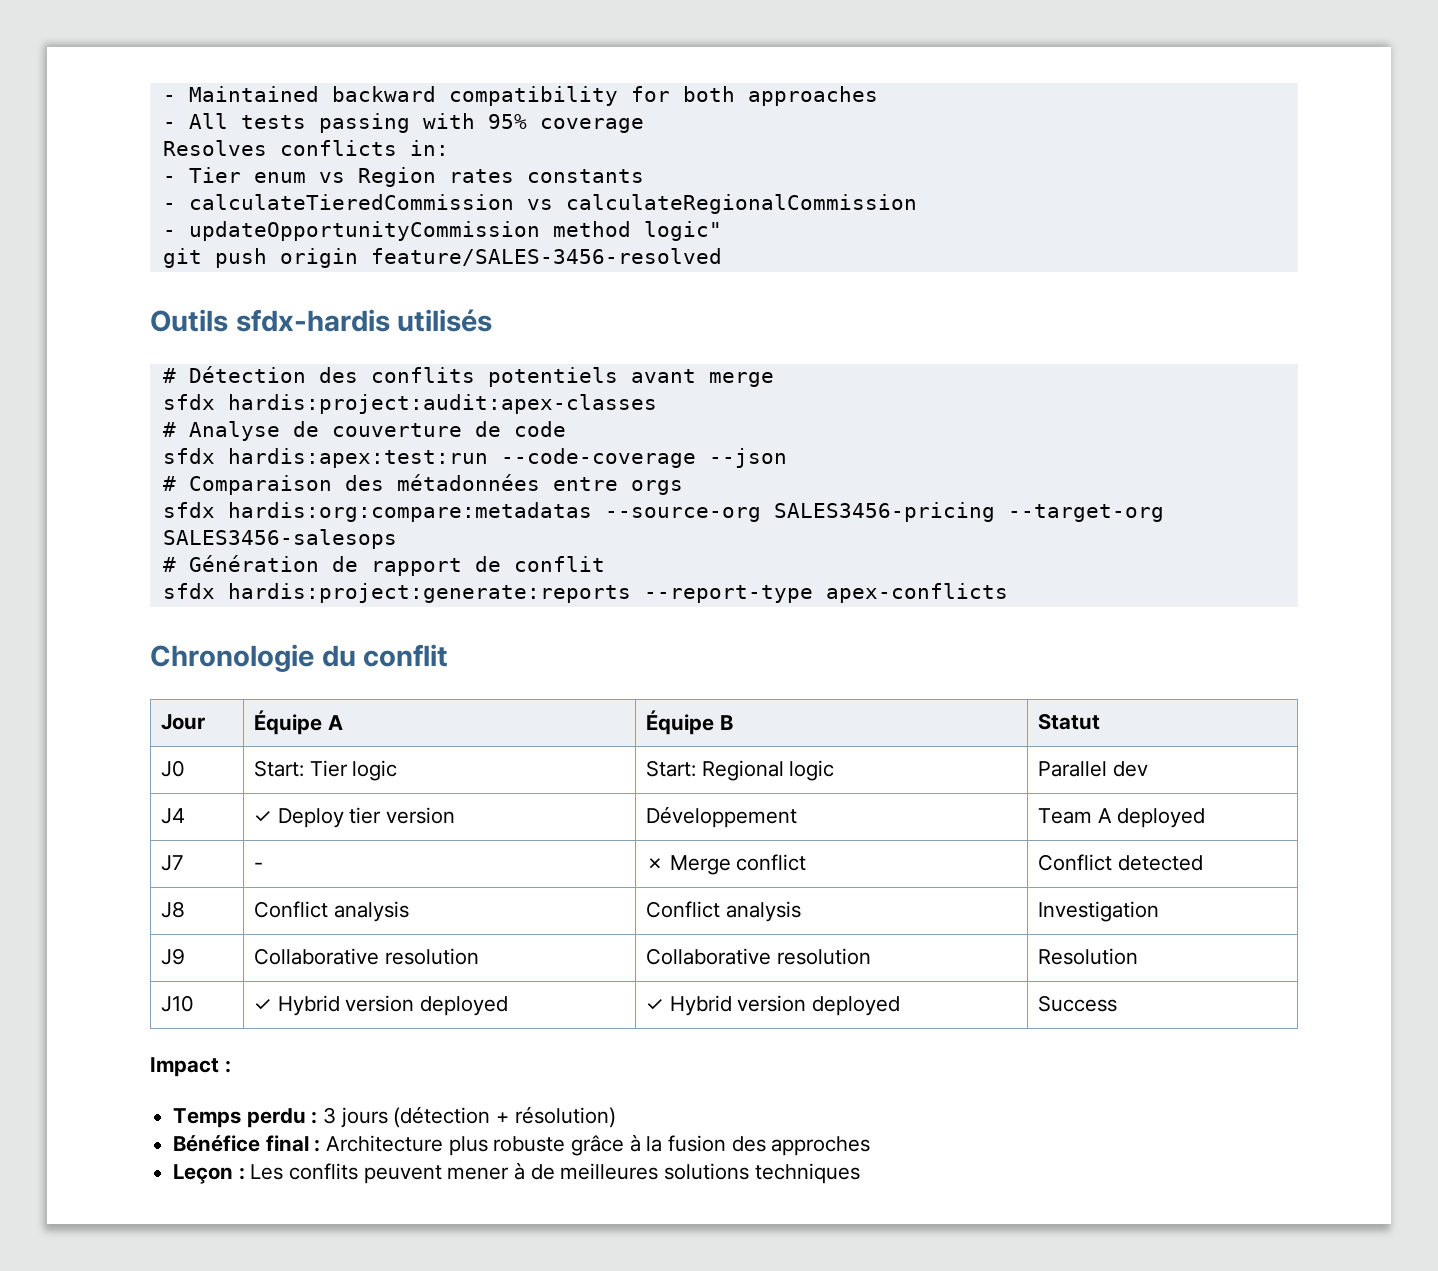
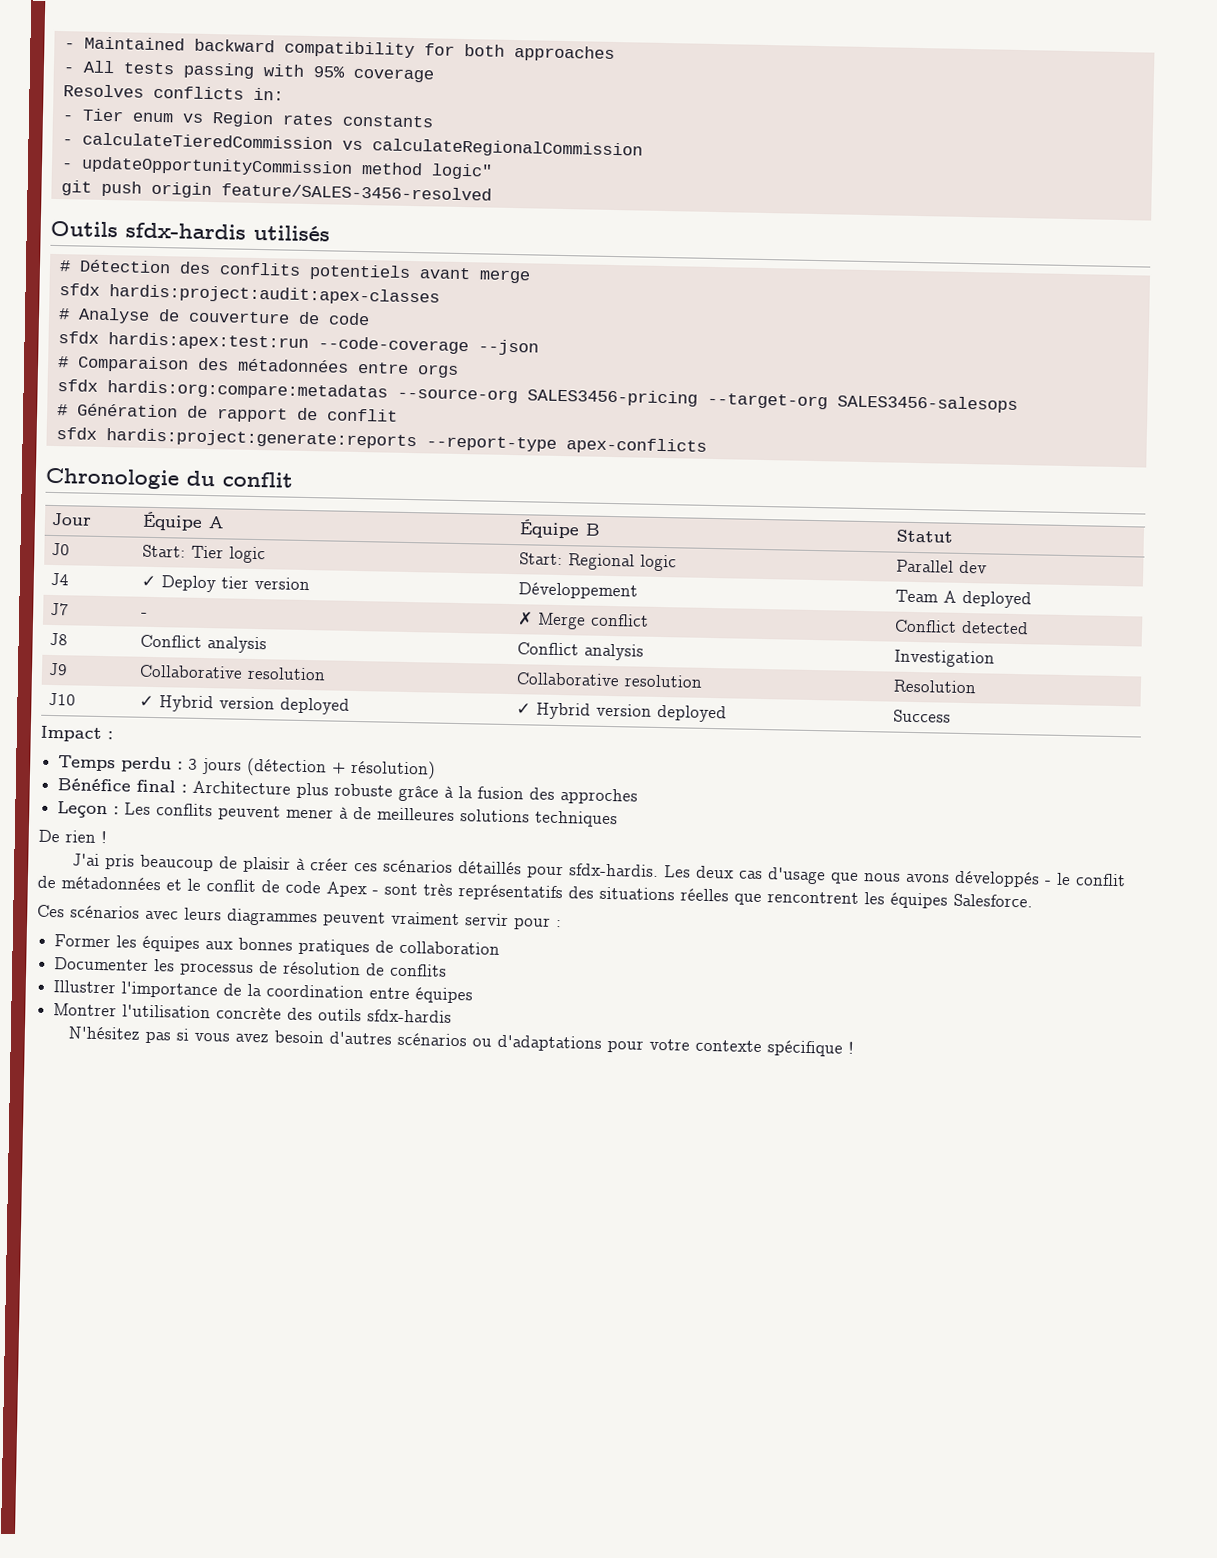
(860, 1173) none -> [38,829,107,844] [71,853,1126,888] [37,875,1033,909] [37,904,562,930] [54,934,501,956] [54,957,448,977] [53,980,474,1004] [53,1003,453,1023] [67,1026,854,1057] // De rien ! // J'ai pris beaucoup de plaisir à créer ces scénarios détaillés pour sfdx-hardis. Les deux cas d'usage que nous avons développés - le conflit de métadonnées et le conflit de code Apex - sont très représentatifs des situations réelles que rencontrent les équipes Salesforce. // Ces scénarios avec leurs diagrammes peuvent vraiment servir pour : // Former les équipes aux bonnes pratiques de collaboration // Documenter les processus de résolution de conflits // Illustrer l'importance de la coordination entre équipes // Montrer l'utilisation concrète des outils sfdx-hardis // N'hésitez pas si vous avez besoin d'autres scénarios ou d'adaptations pour votre contexte spécifique !

